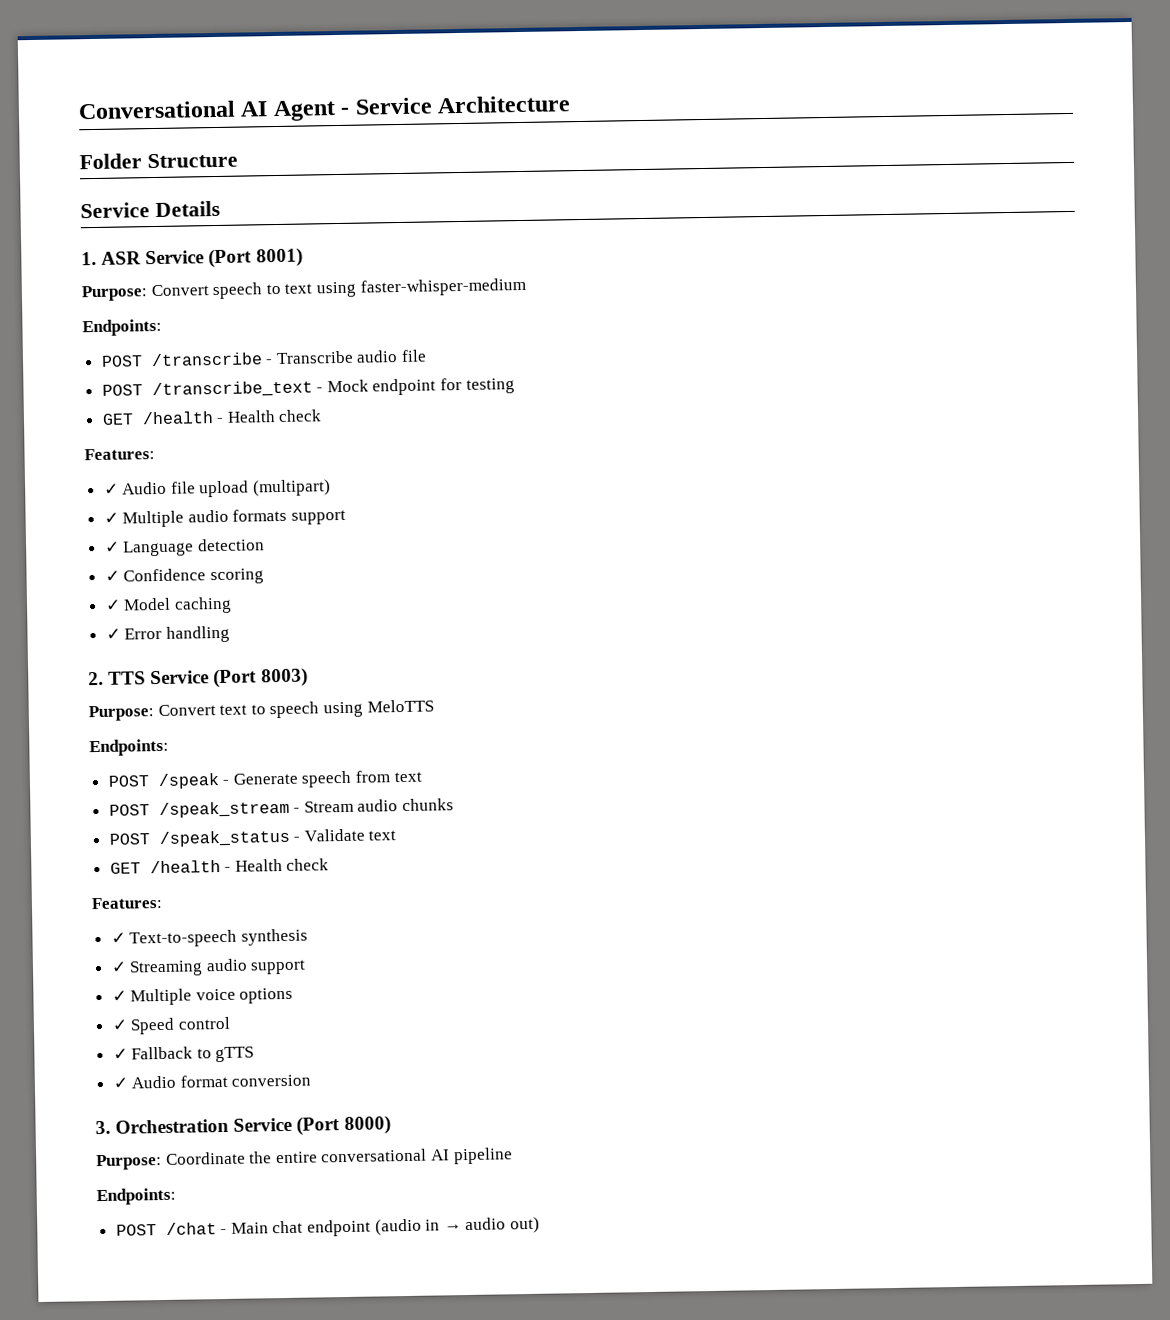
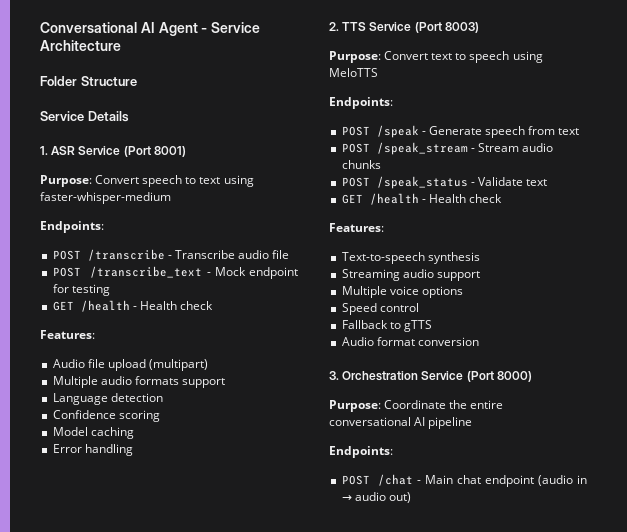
[103,483,119,495] ✓ -> (95, 334) none
[103,512,119,524] ✓ -> (208, 365) none
[103,541,120,553] ✓ -> (225, 383) none
[104,570,120,582] ✓ -> (163, 397) none
[104,599,121,611] ✓ -> (160, 416) none
[105,628,121,640] ✓ -> (134, 433) none
[110,932,126,944] ✓ -> (384, 227) none
[110,961,127,973] ✓ -> (480, 258) none
[111,990,127,1002] ✓ -> (480, 276) none
[111,1019,128,1031] ✓ -> (463, 292) none
[112,1048,128,1060] ✓ -> (419, 307) none
[112,1077,128,1089] ✓ -> (432, 326) none

